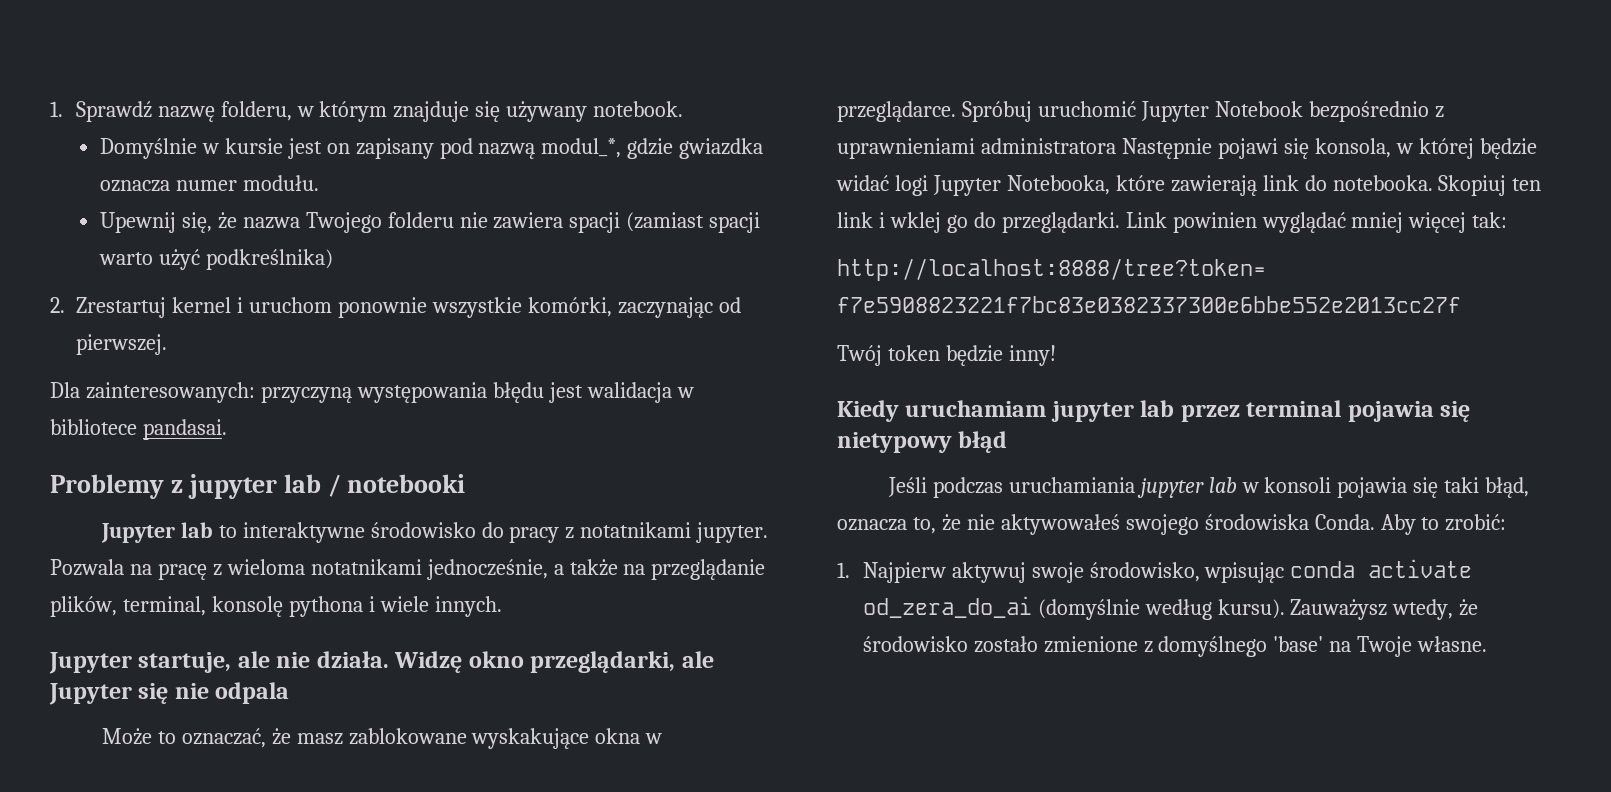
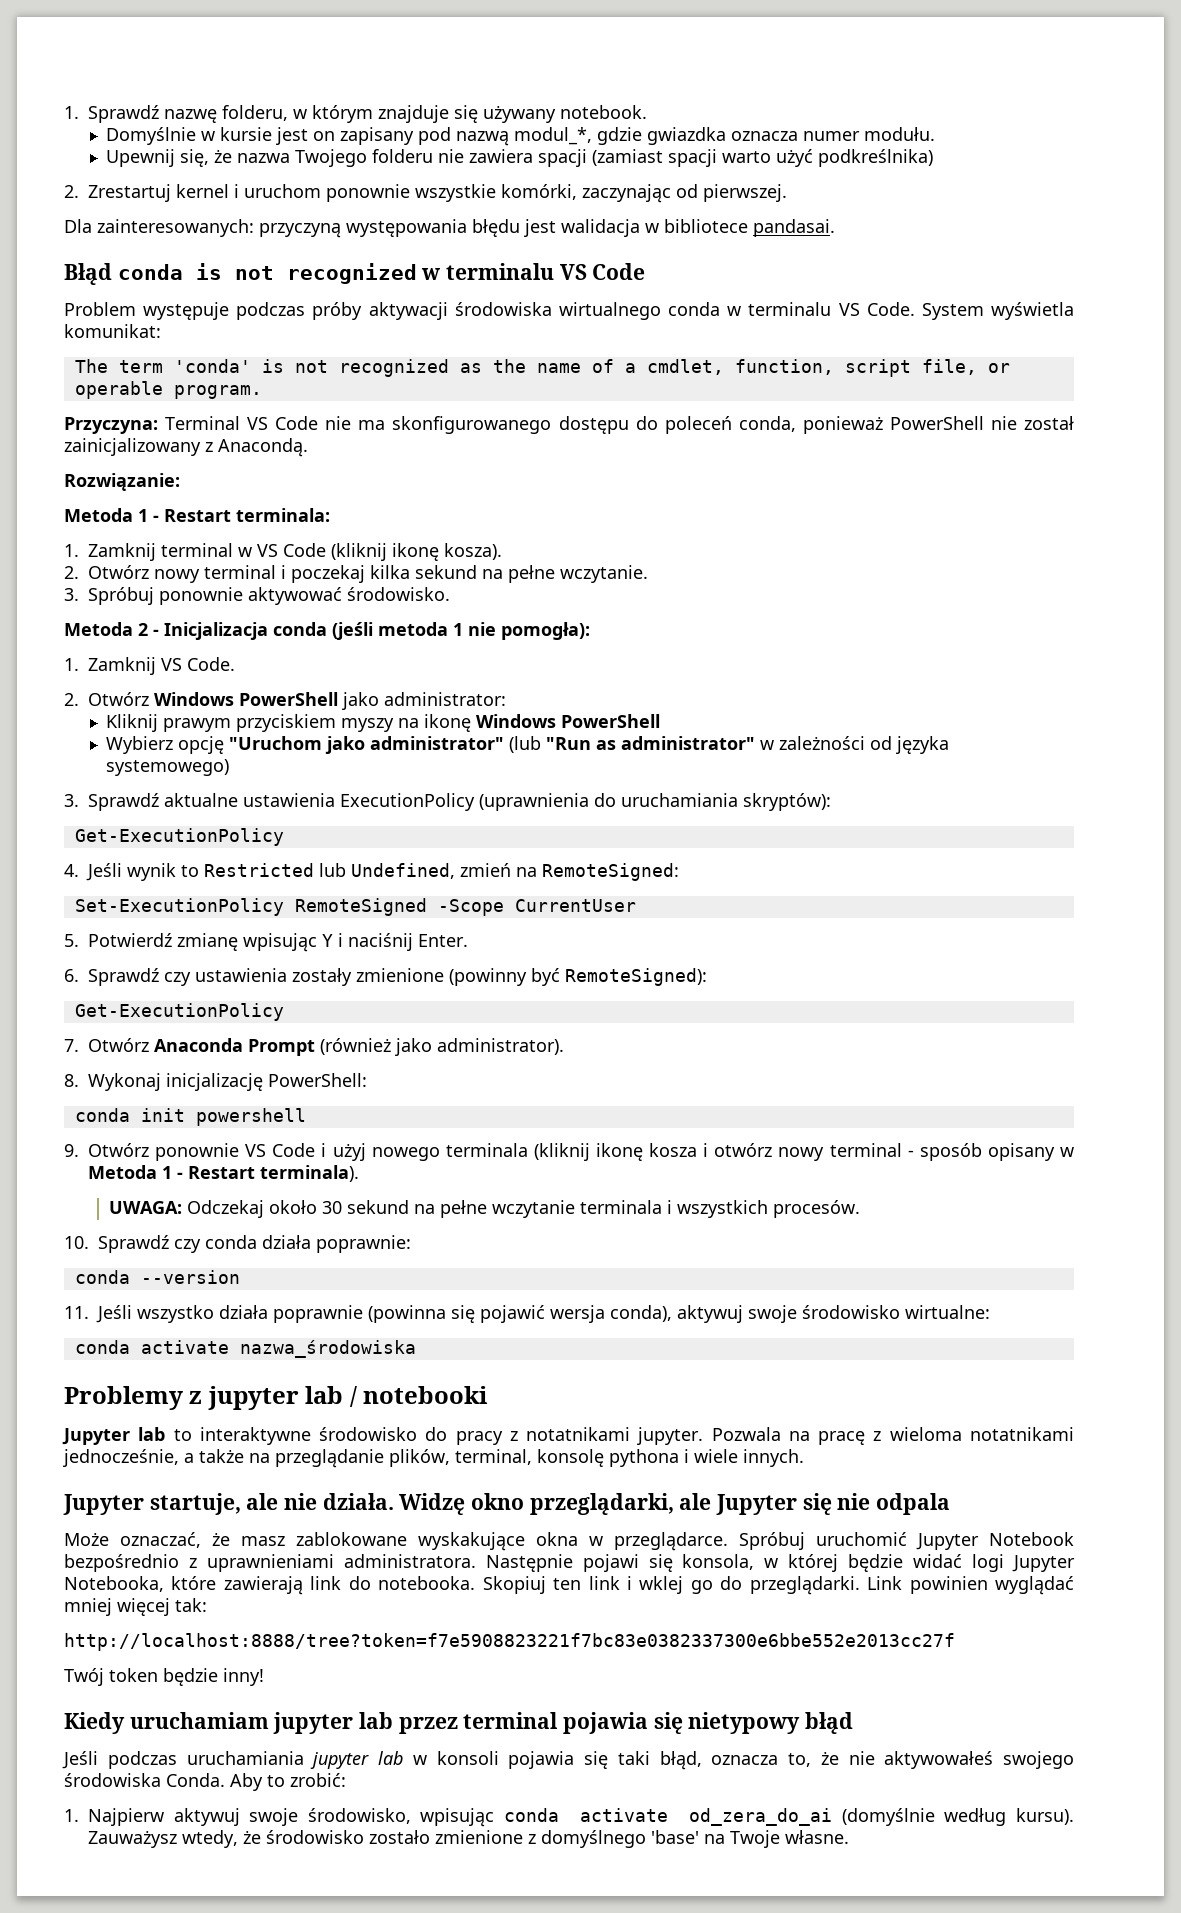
(227, 429) none -> [64,263,646,285] [64,302,1075,320] [64,324,161,338] [74,359,1010,377] [74,381,262,399] [64,416,1074,434] [64,438,308,457] [64,473,180,491] [64,508,330,522] [64,543,502,561] [64,565,648,583] [64,587,450,605] [64,622,590,640] [64,657,235,675] [64,692,506,710] [106,714,661,732] [106,736,950,754] [106,759,230,776] [64,793,831,811] [74,828,284,846] [64,863,679,881] [74,898,636,916] [64,933,468,952] [64,968,707,986] [74,1003,284,1021] [64,1038,564,1056] [64,1073,367,1091] [74,1108,306,1126] [64,1143,1074,1161] [88,1165,359,1182] [109,1200,861,1218] [64,1235,411,1253] [74,1270,240,1284] [64,1305,990,1323] [74,1340,416,1358] // Błąd conda is not recognized w terminalu VS Code // Problem występuje podczas próby aktywacji środowiska wirtualnego conda w terminalu VS Code. System wyświetla komunikat: // The term 'conda' is not recognized as the name of a cmdlet, function, script file, or operable program. // Przyczyna: Terminal VS Code nie ma skonfigurowanego dostępu do poleceń conda, ponieważ PowerShell nie został zainicjalizowany z Anacondą. // Rozwiązanie: // Metoda 1 - Restart terminala: // 1. Zamknij terminal w VS Code (kliknij ikonę kosza). // 2. Otwórz nowy terminal i poczekaj kilka sekund na pełne wczytanie. // 3. Spróbuj ponownie aktywować środowisko. // Metoda 2 - Inicjalizacja conda (jeśli metoda 1 nie pomogła): // 1. Zamknij VS Code. // 2. Otwórz Windows PowerShell jako administrator: // Kliknij prawym przyciskiem myszy na ikonę Windows PowerShell // Wybierz opcję "Uruchom jako administrator" (lub "Run as administrator" w zależności od języka systemowego) // 3. Sprawdź aktualne ustawienia ExecutionPolicy (uprawnienia do uruchamiania skryptów): // Get-ExecutionPolicy // 4. Jeśli wynik to Restricted lub Undefined, zmień na RemoteSigned: // Set-ExecutionPolicy RemoteSigned -Scope CurrentUser // 5. Potwierdź zmianę wpisując Y i naciśnij Enter. // 6. Sprawdź czy ustawienia zostały zmienione (powinny być RemoteSigned): // Get-ExecutionPolicy // 7. Otwórz Anaconda Prompt (również jako administrator). // 8. Wykonaj inicjalizację PowerShell: // conda init powershell // 9. Otwórz ponownie VS Code i użyj nowego terminala (kliknij ikonę kosza i otwórz nowy terminal - sposób opisany w Metoda 1 - Restart terminala). // UWAGA: Odczekaj około 30 sekund na pełne wczytanie terminala i wszystkich procesów. // 10. Sprawdź czy conda działa poprawnie: // conda --version // 11. Jeśli wszystko działa poprawnie (powinna się pojawić wersja conda), aktywuj swoje środowisko wirtualne: // conda activate nazwa_środowiska
[157,731,176,744] to -> (109, 1539) none
[980,138,1116,154] administratora -> [343,1554,476,1568] administratora.

